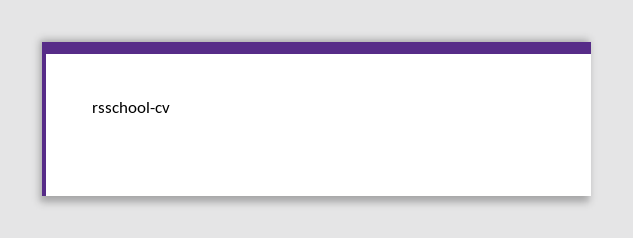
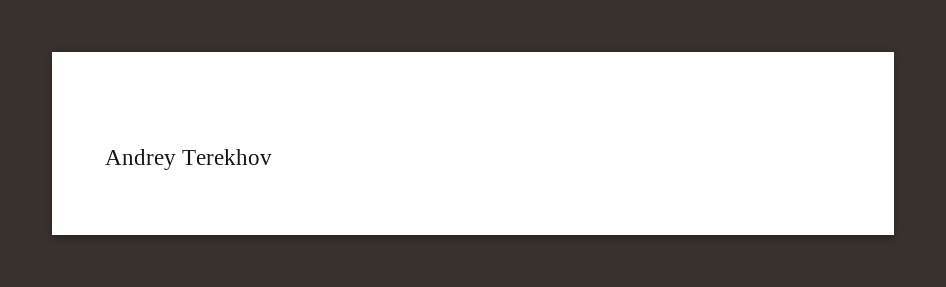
[92,102,170,113] rsschool-cv -> [105,149,273,170] Andrey Terekhov

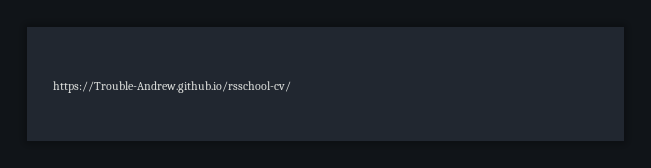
[105,149,273,170] Andrey Terekhov -> [53,81,291,93] https://Trouble-Andrew.github.io/rsschool-cv/

